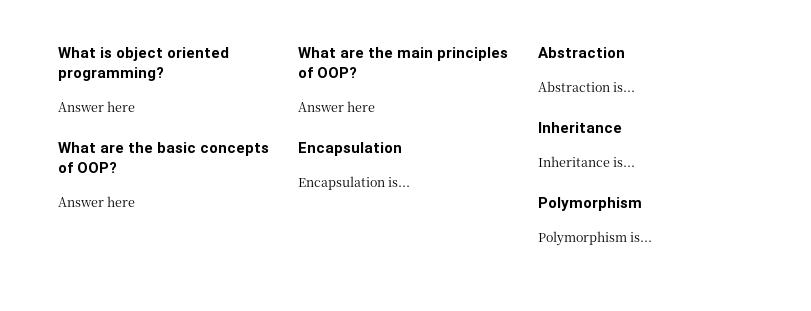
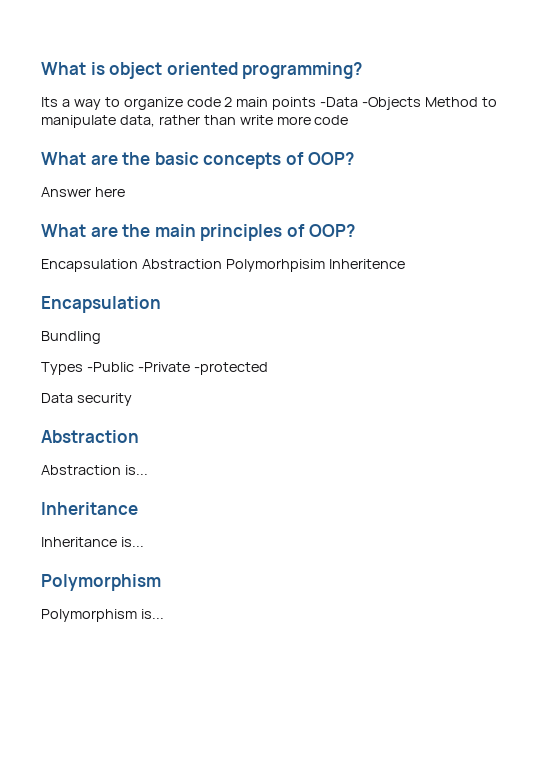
[58,101,136,112] Answer here -> [41,97,497,110] [41,115,349,128] Its a way to organize code 2 main points -Data -Objects Method to manipulate data, rather than write more code
[298,101,376,112] [298,142,402,156] [298,176,411,190] Answer here // Encapsulation // Encapsulation is... -> [41,259,405,272] [41,296,161,313] [41,331,101,344] [41,362,268,375] [41,393,132,406] Encapsulation Abstraction Polymorhpisim Inheritence // Encapsulation // Bundling // Types -Public -Private -protected // Data security

